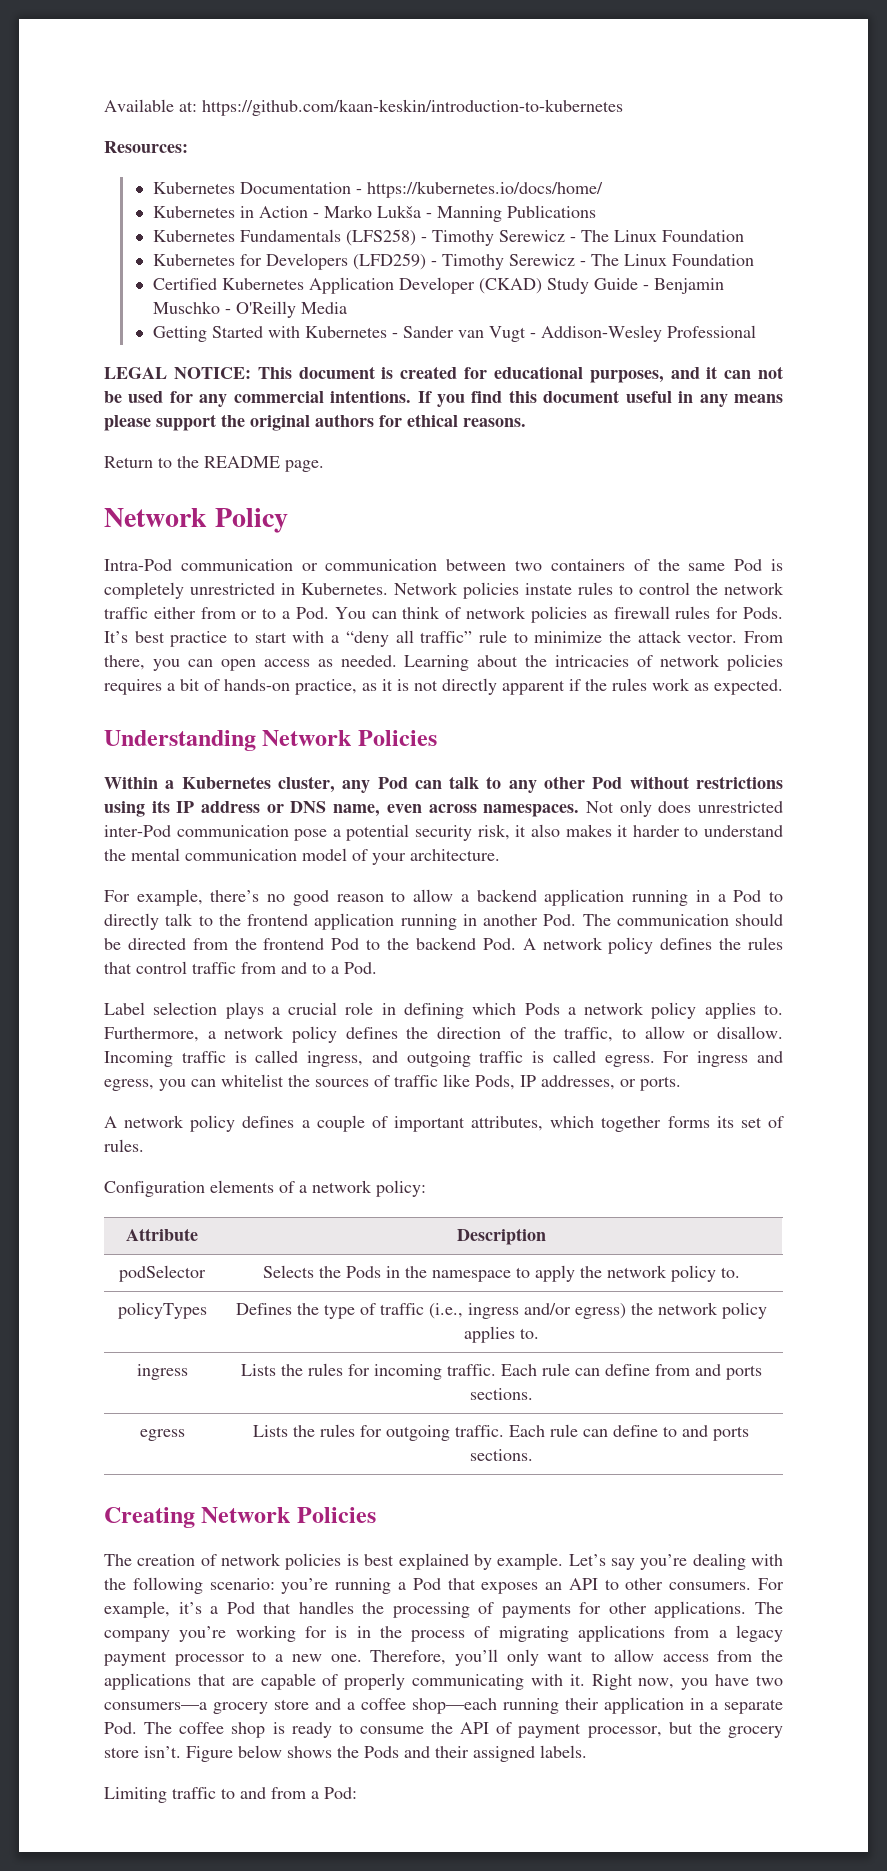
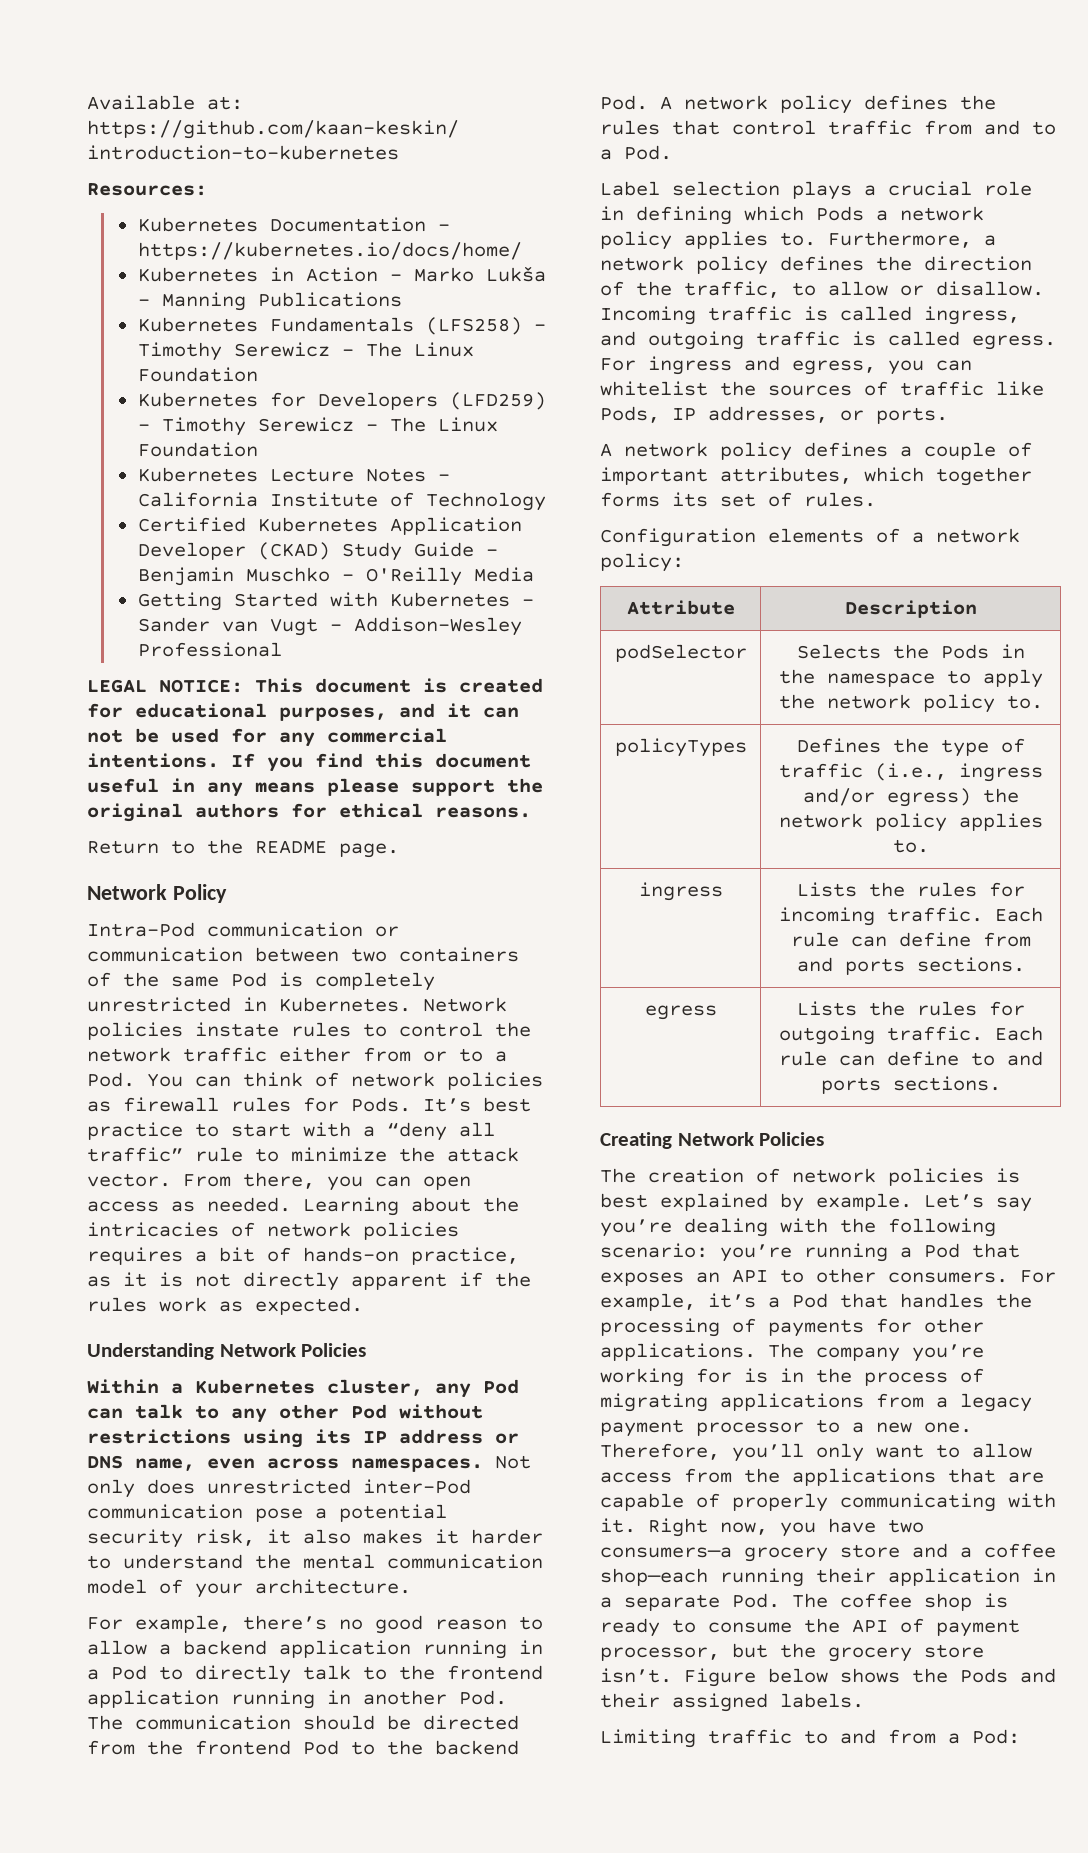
(754, 260) none -> [137,467,450,482] [137,492,546,511] // Kubernetes Lecture Notes - California Institute of Technology

